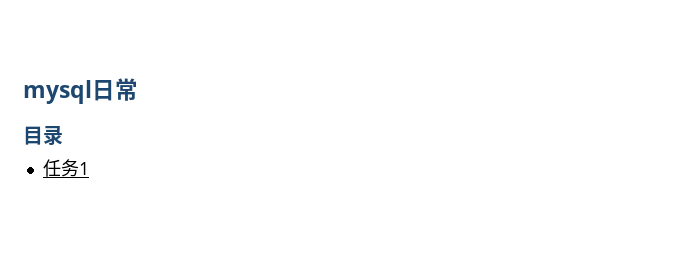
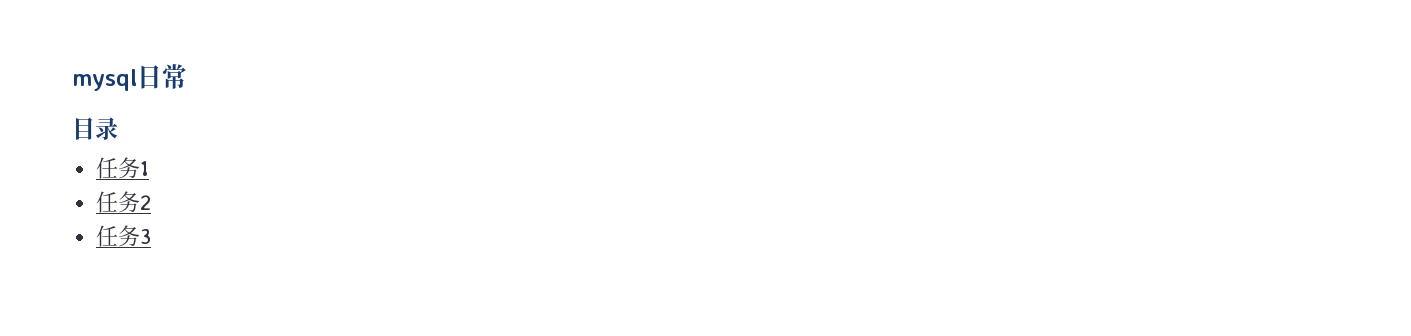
(89, 168) none -> [96,191,152,213] [96,225,152,247] // 任务2 // 任务3

